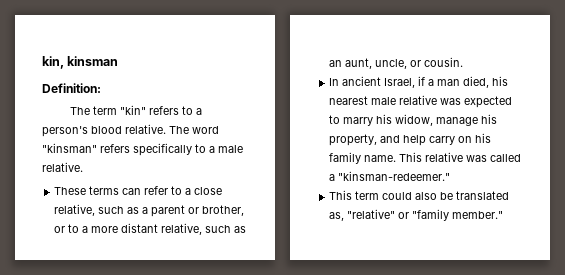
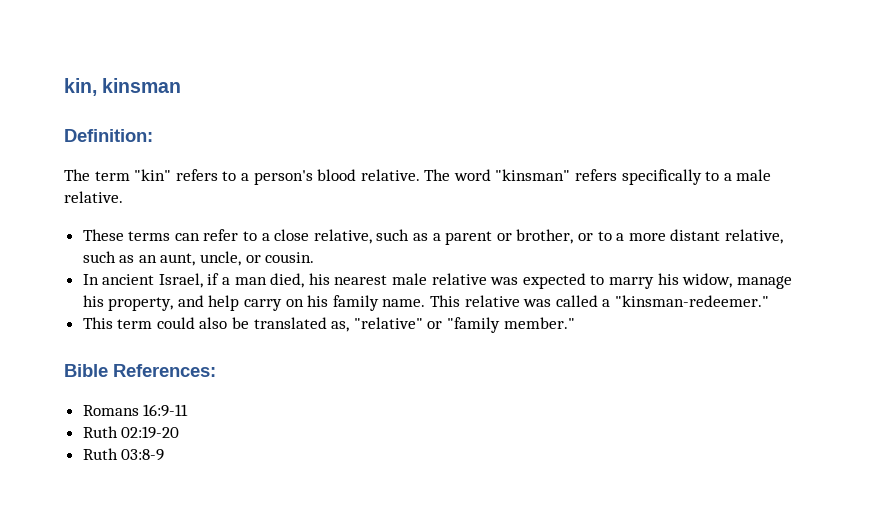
(504, 215) none -> [64,364,216,377] [82,404,189,417] [82,426,180,439] [82,448,165,461] // Bible References: // Romans 16:9-11 // Ruth 02:19-20 // Ruth 03:8-9

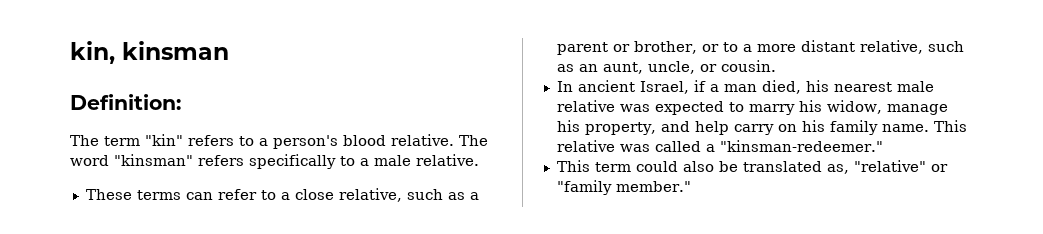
[64,364,216,377] [82,404,189,417] [82,426,180,439] [82,448,165,461] // Bible References: // Romans 16:9-11 // Ruth 02:19-20 // Ruth 03:8-9 -> (691, 186) none

